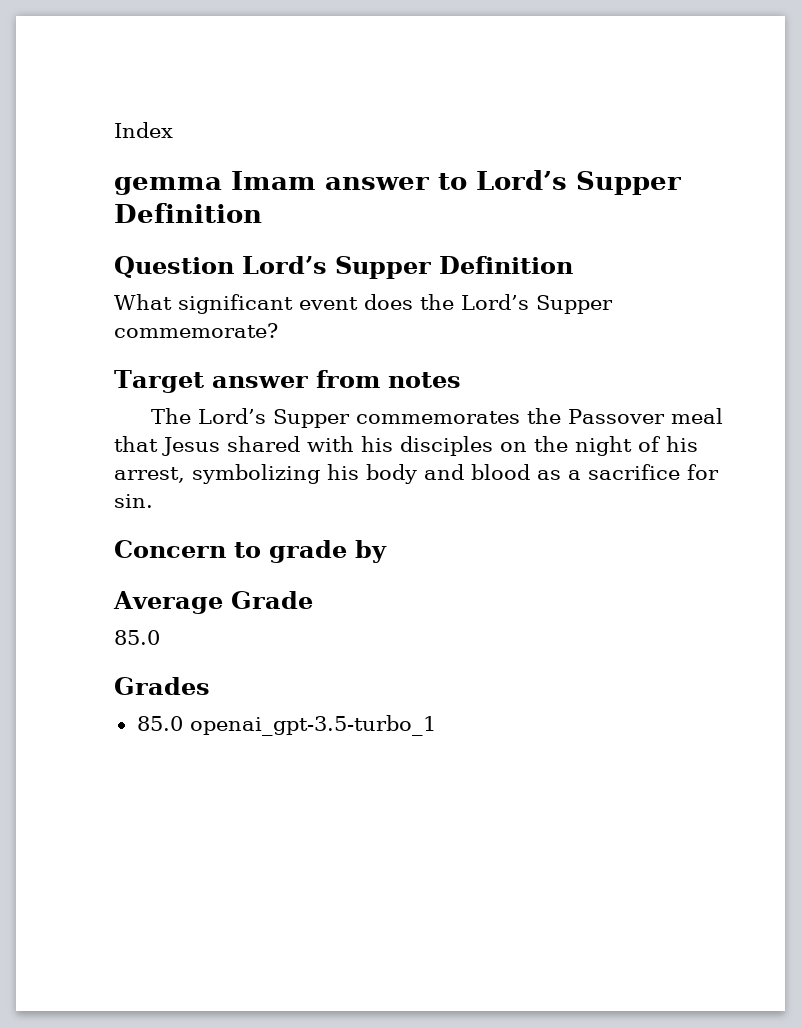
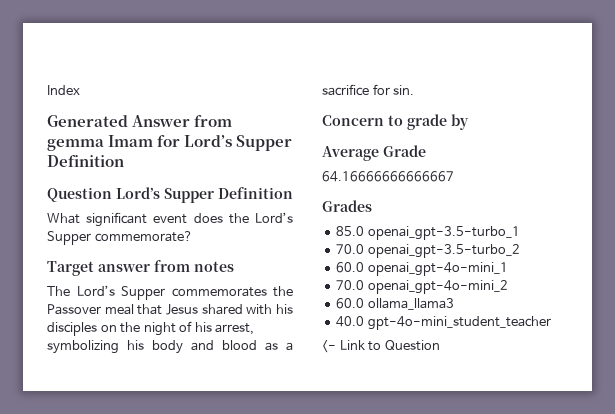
[114,171,467,195] gemma Imam answer to -> [47,115,233,127] [47,135,181,151] Generated Answer from gemma Imam for
[114,630,160,645] 85.0 -> [322,171,454,182] 64.16666666666667
(436, 725) none -> [336,244,520,258] [336,262,508,276] [336,280,508,294] [336,298,454,310] [336,316,551,330] [322,340,440,353] // 70.0 openai_gpt-3.5-turbo_2 // 60.0 openai_gpt-4o-mini_1 // 70.0 openai_gpt-4o-mini_2 // 60.0 ollama_llama3 // 40.0 gpt-4o-mini_student_teacher // <- Link to Question

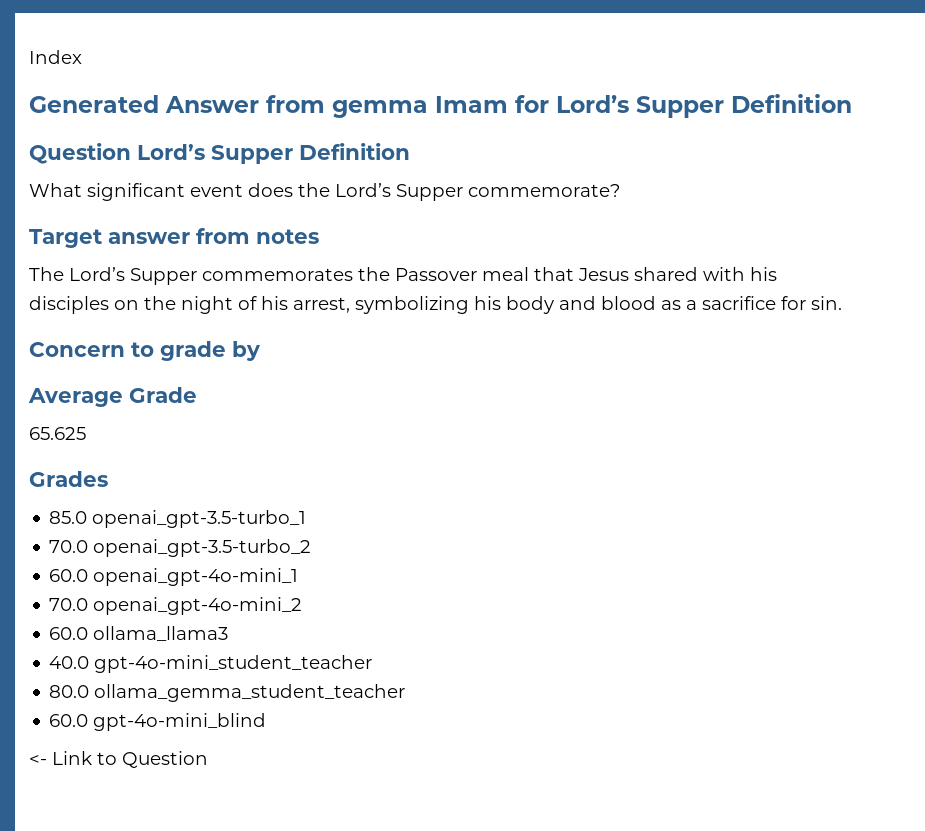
[322,171,454,182] 64.16666666666667 -> [29,427,86,440] 65.625
(551, 323) none -> [49,684,406,702] [49,713,267,731] // 80.0 ollama_gemma_student_teacher // 60.0 gpt-4o-mini_blind

